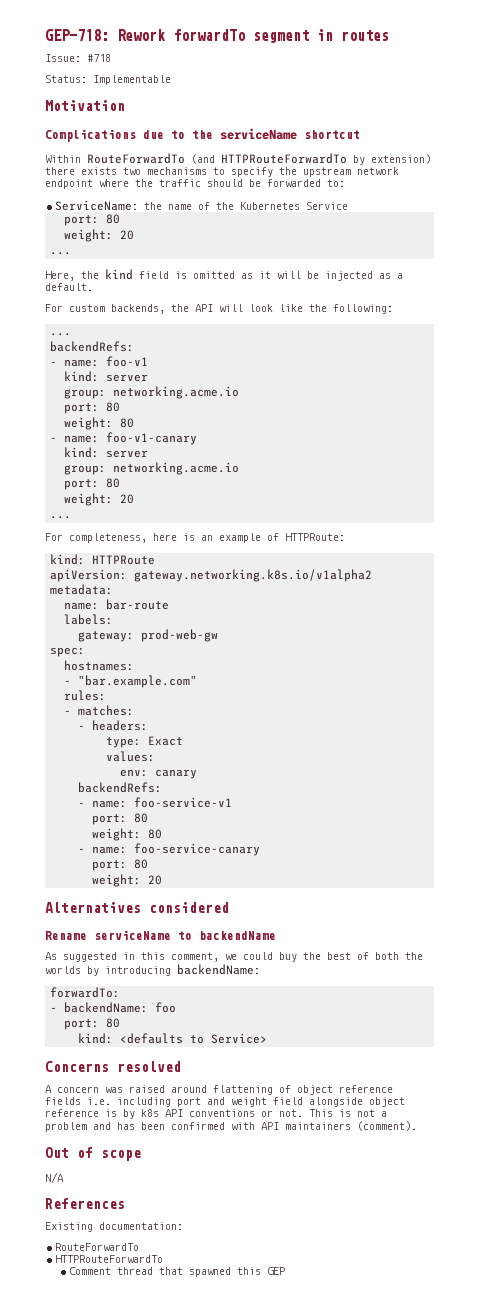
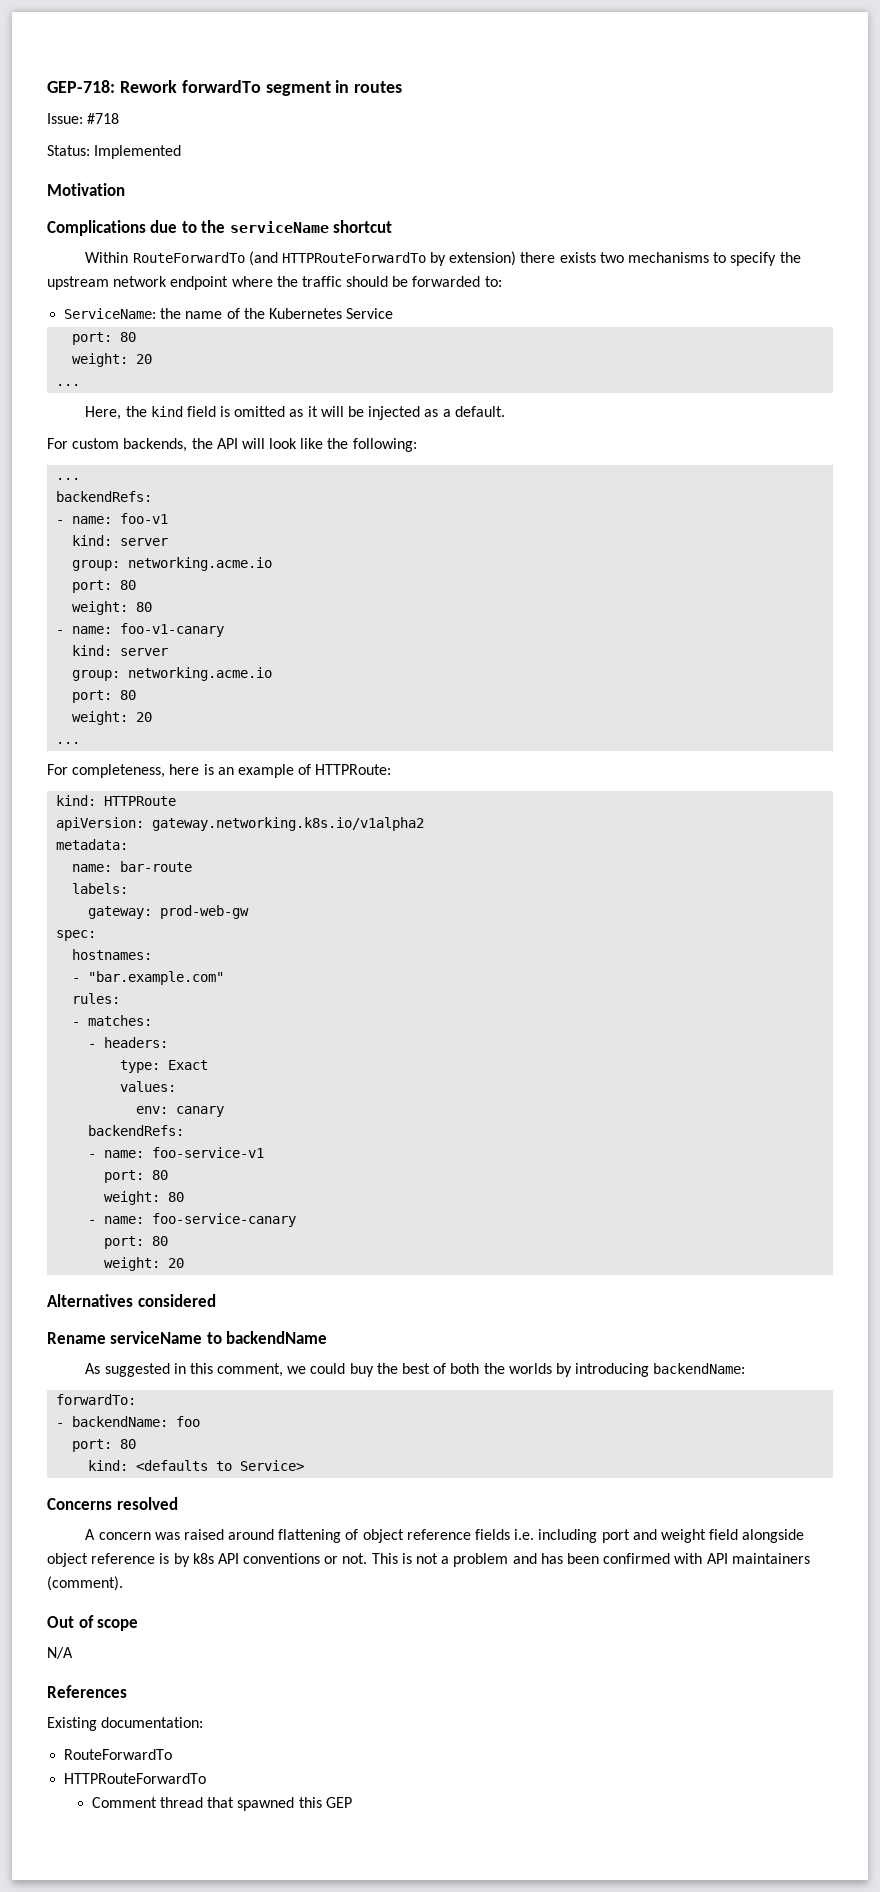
[93,75,171,85] Implementable -> [94,145,182,159] Implemented

